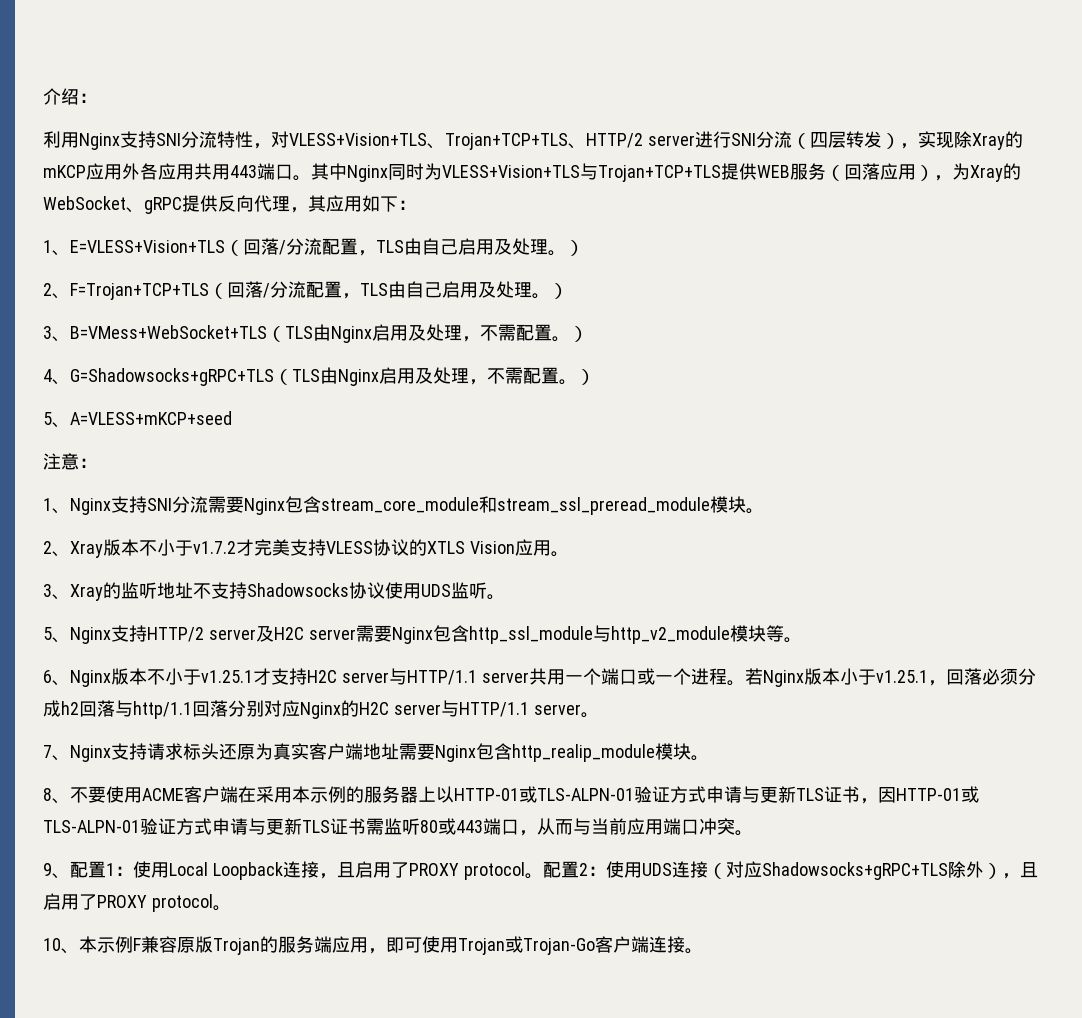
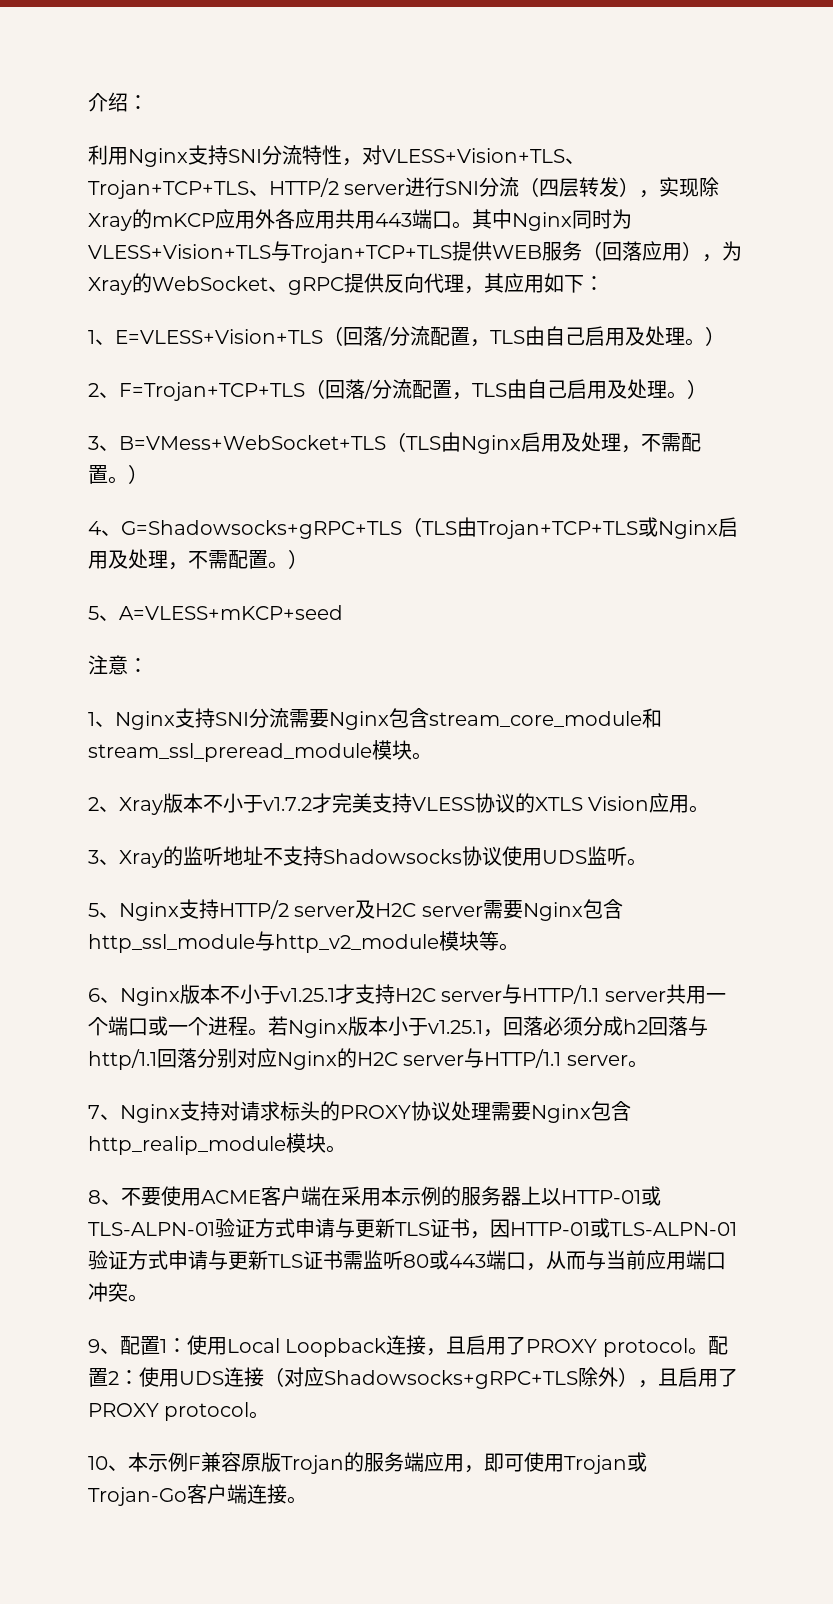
(338, 375) none -> [477,517,658,539] Trojan+TCP+TLS或
(147, 751) none -> [220,1101,240,1121] 对
[219,743,399,760] 还原为真实客户端地址 -> [320,1101,491,1121] 的PROXY协议处理

